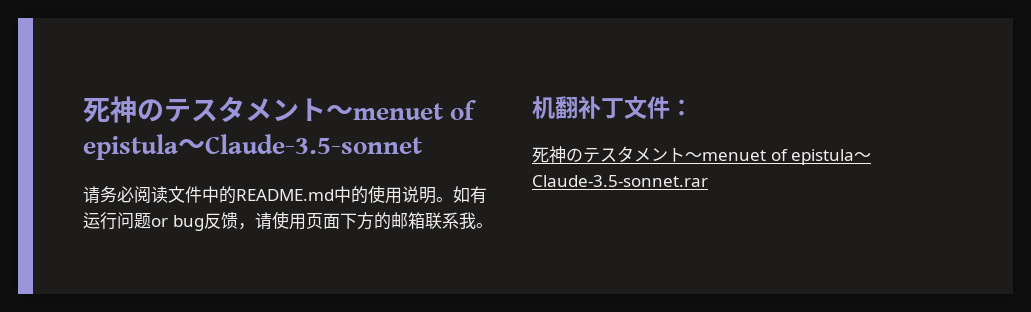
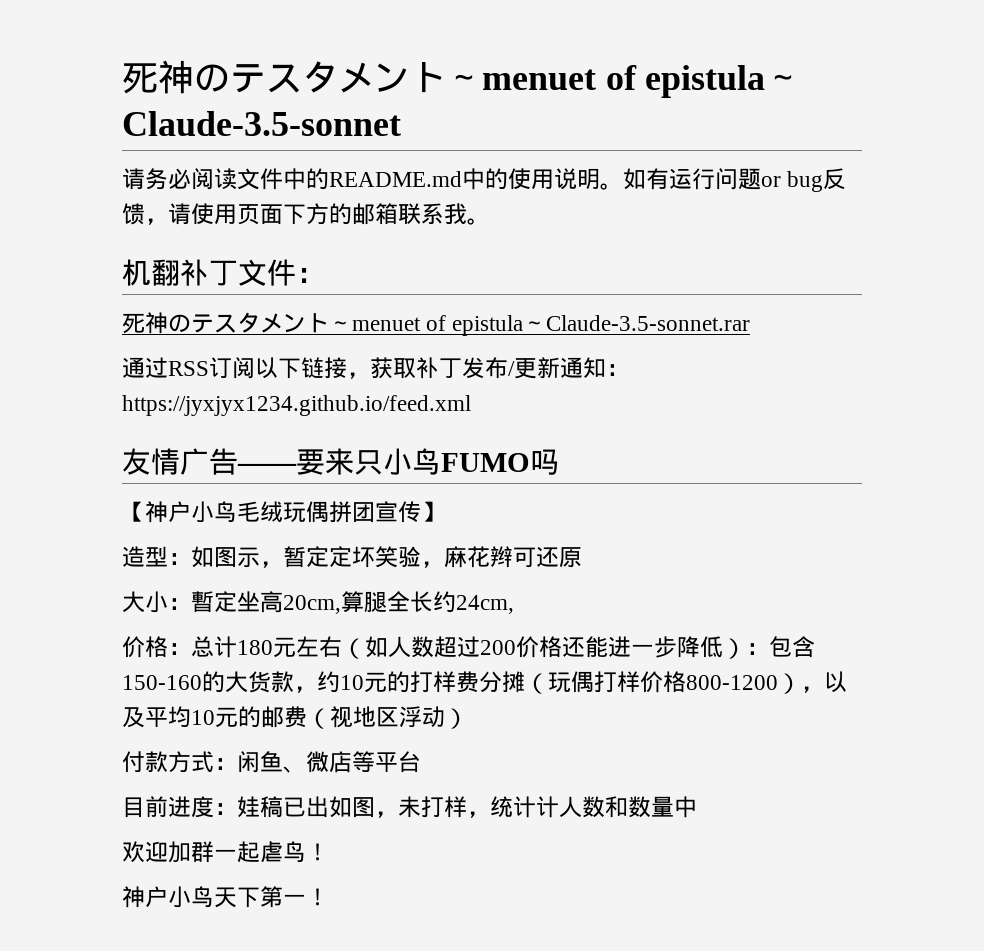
(708, 181) none -> [122,357,629,379] [122,395,471,416] [122,448,559,475] [122,501,444,523] [122,546,582,568] [122,591,514,614] [122,636,815,659] [122,671,847,694] [122,706,468,729] [122,751,421,773] [122,796,697,818] [122,841,329,863] [122,886,329,908] // 通过RSS订阅以下链接，获取补丁发布/更新通知：https://jyxjyx1234.github.io/feed.xml // 友情广告——要来只小鸟FUMO吗 // 【神户小鸟毛绒玩偶拼团宣传】 // 造型：如图示，暂定定坏笑验，麻花辫可还原 // 大小：暫定坐高20cm,算腿全长约24cm, // 价格：总计180元左右（如人数超过200价格还能进一步降低）：包含150-160的大货款，约10元的打样费分摊（玩偶打样价格800-1200），以及平均10元的邮费（视地区浮动） // 付款方式：闲鱼、微店等平台 // 目前进度：娃稿已出如图，未打样，统计计人数和数量中 // 欢迎加群一起虐鸟！ // 神户小鸟天下第一！

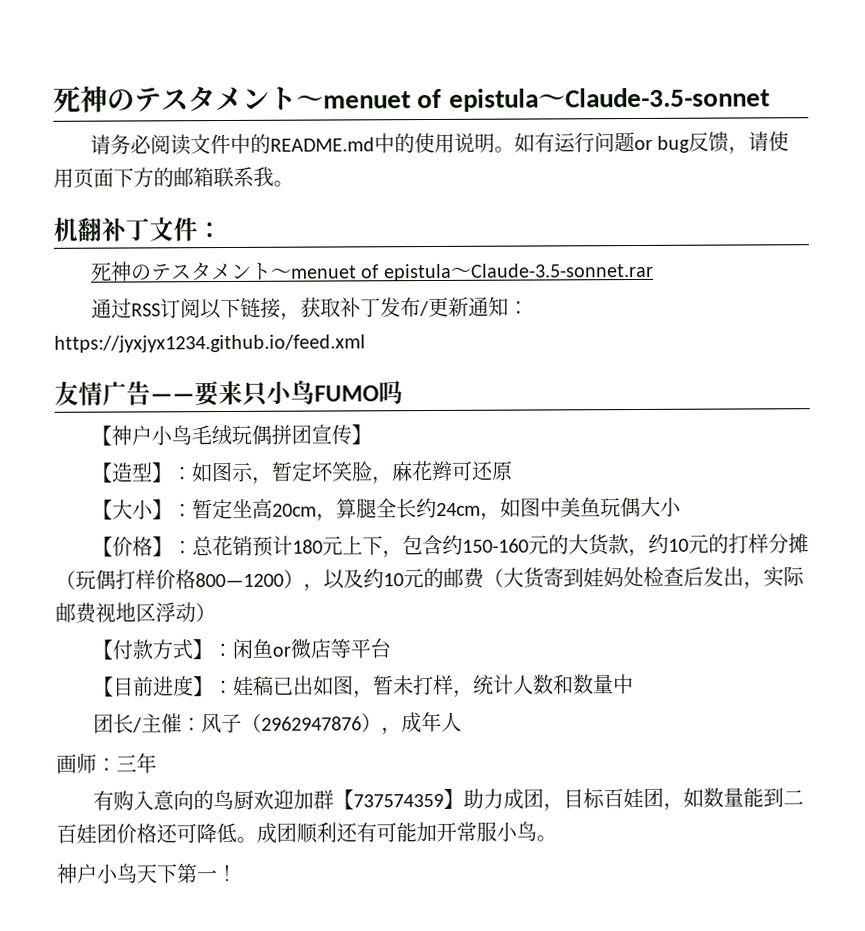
[122,546,168,567] 造型 -> [90,462,173,483] 【造型】
[329,546,421,568] 定坏笑验 -> [310,461,373,482] 坏笑脸
[122,591,514,614] [122,636,815,659] [122,675,202,690] 大小：暫定坐高20cm,算腿全长约24cm, // 价格：总计180元左右（如人数超过200价格还能进一步降低）：包含150-160 -> [91,496,682,522] [91,534,549,559] 【大小】：暂定坐高20cm，算腿全长约24cm，如图中美鱼玩偶大小 // 【价格】：总花销预计180元上下，包含约150-160元
[456,671,479,693] 费 -> (769, 543) none
[686,675,778,690] 800-1200 -> [195,572,284,588] 800—1200
[145,706,191,727] 平均 -> [363,568,384,589] 约
(330, 718) none -> [503,566,805,590] [55,602,97,624] 大货寄到娃妈处检查后发出，实际邮费
(468, 718) none -> [91,639,113,660] 【
[214,751,306,773] ：闲鱼、 -> [191,638,291,660] 】：闲鱼or
(421, 762) none -> [92,676,114,697] 【
(214, 807) none -> [192,676,214,697] 】
(398, 814) none -> [372,675,394,696] 暂
[536,796,559,818] 计 -> (514, 684) none
[122,841,329,863] 欢迎加群一起虐鸟！ -> [92,711,462,736] [56,753,157,774] [92,787,804,812] [56,821,557,844] 团长/主催：风子（2962947876），成年人 // 画师：三年 // 有购入意向的鸟厨欢迎加群【737574359】助力成团，目标百娃团，如数量能到二百娃团价格还可降低。成团顺利还有可能加开常服小鸟。

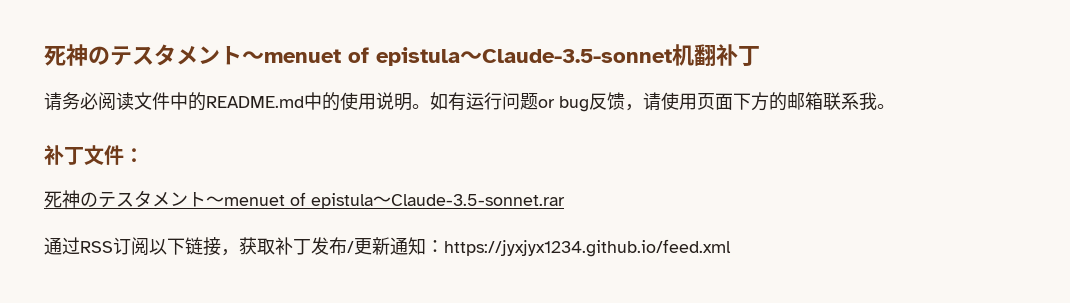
(770, 97) none -> [672,44,760,66] 机翻补丁
[53,217,102,242] 机翻 -> (895, 106) none
[54,380,403,407] [90,424,372,446] [90,460,513,485] [91,496,682,522] [91,533,809,559] [55,566,805,592] [55,602,216,624] [91,638,391,660] [92,674,634,699] [92,711,462,736] [56,753,157,774] [92,787,804,812] [56,821,557,844] [56,863,238,884] // 友情广告——要来只小鸟FUMO吗 // 【神户小鸟毛绒玩偶拼团宣传】 // 【造型】：如图示，暂定坏笑脸，麻花辫可还原 // 【大小】：暂定坐高20cm，算腿全长约24cm，如图中美鱼玩偶大小 // 【价格】：总花销预计180元上下，包含约150-160元的大货款，约10元的打样分摊（玩偶打样价格800—1200），以及约10元的邮费（大货寄到娃妈处检查后发出，实际邮费视地区浮动） // 【付款方式】：闲鱼or微店等平台 // 【目前进度】：娃稿已出如图，暂未打样，统计人数和数量中 // 团长/主催：风子（2962947876），成年人 // 画师：三年 // 有购入意向的鸟厨欢迎加群【737574359】助力成团，目标百娃团，如数量能到二百娃团价格还可降低。成团顺利还有可能加开常服小鸟。 // 神户小鸟天下第一！ -> (731, 248) none

